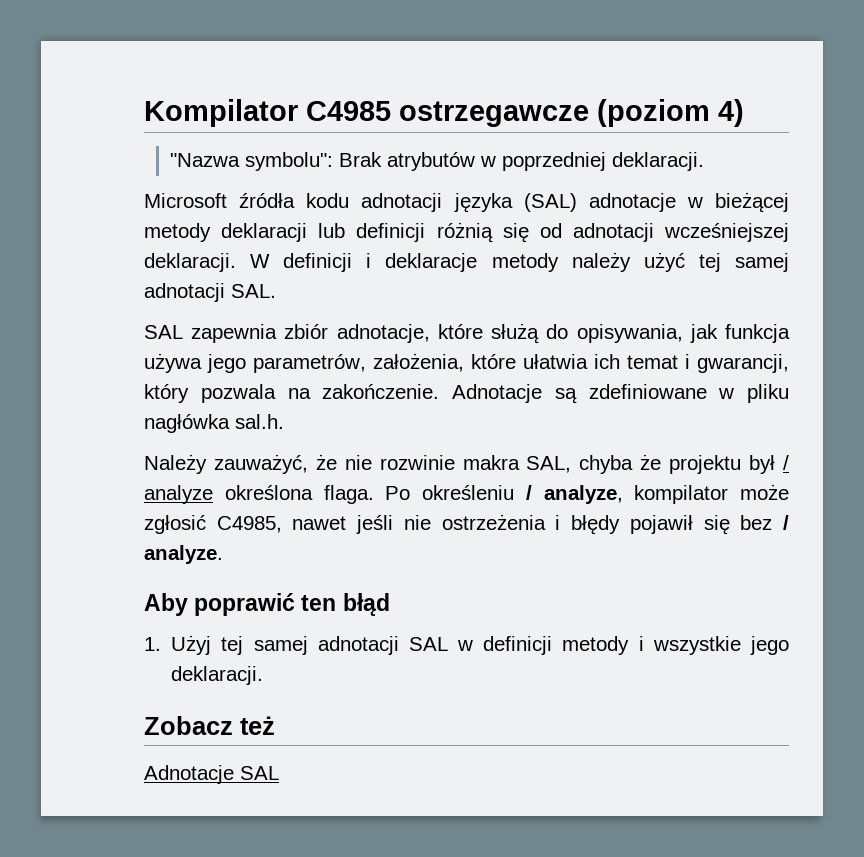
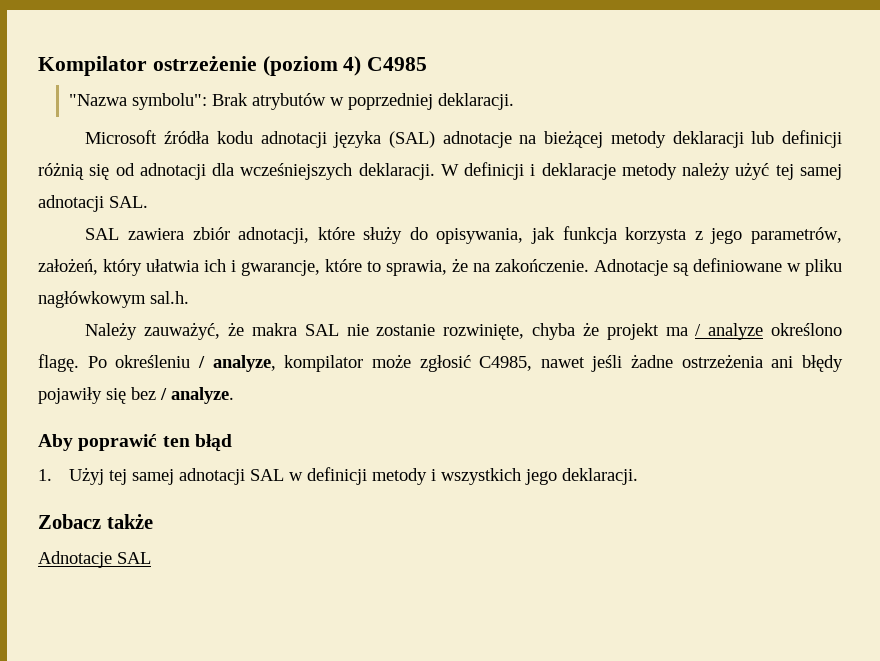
[306,101,589,127] C4985 ostrzegawcze -> [152,56,257,71] ostrzeżenie
(744, 113) none -> [367,57,428,71] C4985
[686,197,703,208] w -> [519,135,537,144] na
[664,223,789,242] wcześniejszej -> [212,163,353,180] dla wcześniejszych
[191,323,790,344] [144,353,789,373] [144,384,276,403] zapewnia zbiór adnotacje, które służą do opisywania, jak funkcja używa jego parametrów, założenia, które ułatwia ich temat i gwarancji, który pozwala -> [127,226,843,244] [38,258,468,276] zawiera zbiór adnotacji, które służy do opisywania, jak funkcja korzysta z jego parametrów, założeń, który ułatwia ich i gwarancje, które to sprawia, że
[588,384,707,399] zdefiniowane -> [693,258,782,272] definiowane
[144,414,230,433] nagłówka -> [38,291,146,308] nagłówkowym
[344,454,789,474] [144,485,374,504] nie rozwinie makra SAL, chyba że projektu był / analyze określona flaga. -> [251,322,842,340] [38,354,79,372] makra SAL nie zostanie rozwinięte, chyba że projekt ma / analyze określono flagę.
[403,514,693,535] nie ostrzeżenia i błędy pojawił -> [631,354,843,372] [38,387,102,404] żadne ostrzeżenia ani błędy pojawiły
[652,636,741,655] wszystkie -> [441,468,522,485] wszystkich
[240,716,275,735] też -> [106,514,153,529] także

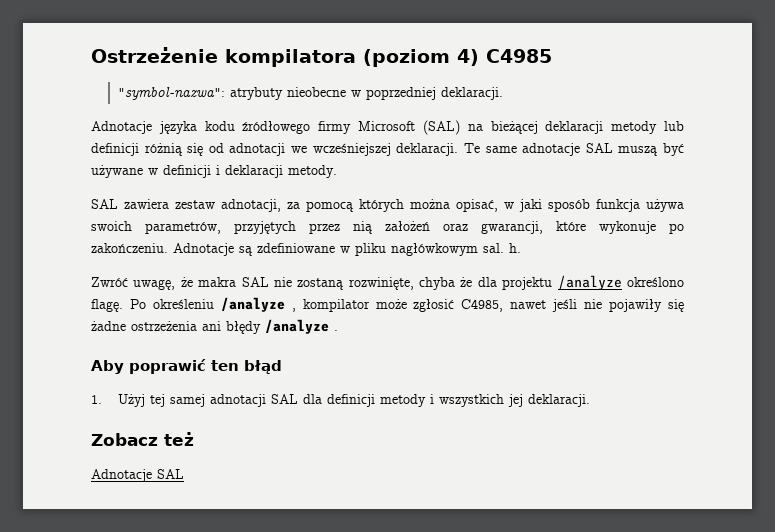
[38,56,257,76] Kompilator ostrzeżenie -> [91,47,356,67] Ostrzeżenie kompilatora
[69,93,327,110] "Nazwa symbolu": Brak atrybutów -> [117,87,346,100] "symbol-nazwa": atrybuty nieobecne
[85,130,744,148] Microsoft źródła kodu adnotacji języka (SAL) adnotacje na bieżącej metody deklaracji -> [91,120,658,135] Adnotacje języka kodu źródłowego firmy Microsoft (SAL) na bieżącej deklaracji metody
[212,162,842,180] [38,195,148,212] [85,226,843,244] [38,258,589,276] dla wcześniejszych deklaracji. W definicji i deklaracje metody należy użyć tej samej adnotacji SAL. // SAL zawiera zbiór adnotacji, które służy do opisywania, jak funkcja korzysta z jego parametrów, założeń, który ułatwia ich i gwarancje, które to sprawia, że na zakończenie. -> [291,143,685,156] [91,165,337,178] [91,199,684,212] [91,221,684,234] [91,243,168,253] we wcześniejszej deklaracji. Te same adnotacje SAL muszą być używane w definicji i deklaracji metody. // SAL zawiera zestaw adnotacji, za pomocą których można opisać, w jaki sposób funkcja używa swoich parametrów, przyjętych przez nią założeń oraz gwarancji, które wykonuje po zakończeniu.
[693,258,782,272] definiowane -> [257,243,335,253] zdefiniowane
[150,291,189,304] [85,322,221,340] sal.h. // Należy zauważyć, -> [483,243,521,253] [91,277,176,290] sal. h. // Zwróć uwagę,
[376,324,436,336] zostanie -> [297,278,345,290] zostaną
[606,323,764,340] projekt ma / analyze -> [477,275,622,290] dla projektu /analyze
[197,355,276,372] / analyze, -> [220,297,296,312] /analyze ,
(623, 363) none -> [584,299,684,312] nie pojawiły się
[38,387,234,404] pojawiły się bez / analyze. -> [265,319,338,334] /analyze .
[289,472,304,481] w -> [302,394,322,404] dla
[525,469,558,485] jego -> [507,394,523,407] jej
[106,514,153,529] także -> [164,432,194,446] też

